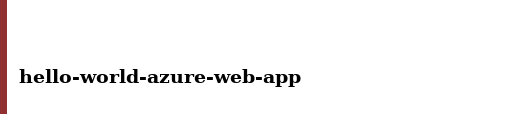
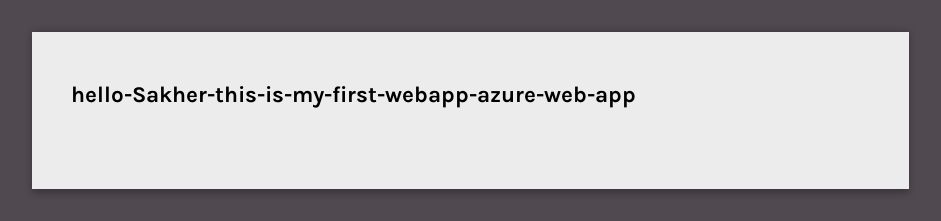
[19,69,301,87] hello-world-azure-web-app -> [71,86,636,108] hello-Sakher-this-is-my-first-webapp-azure-web-app

